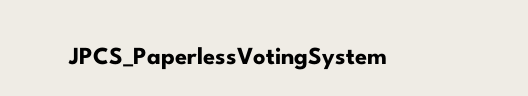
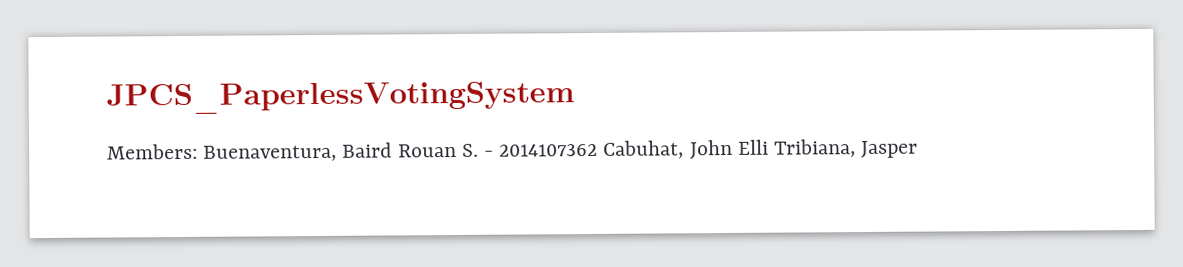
(387, 58) none -> [107,139,919,162] // Members: Buenaventura, Baird Rouan S. - 2014107362 Cabuhat, John Elli Tribiana, Jasper

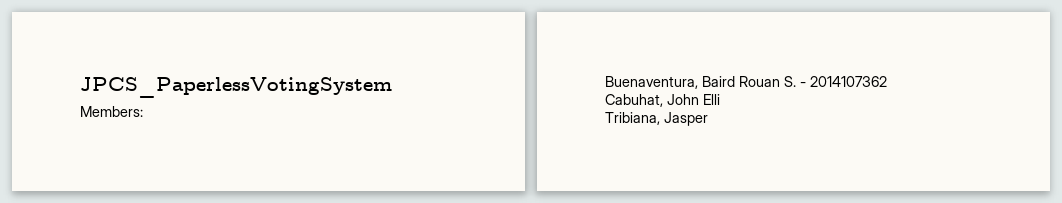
(198, 151) none -> (143, 111) //
(599, 150) none -> (887, 81) //
(769, 147) none -> (720, 99) //

